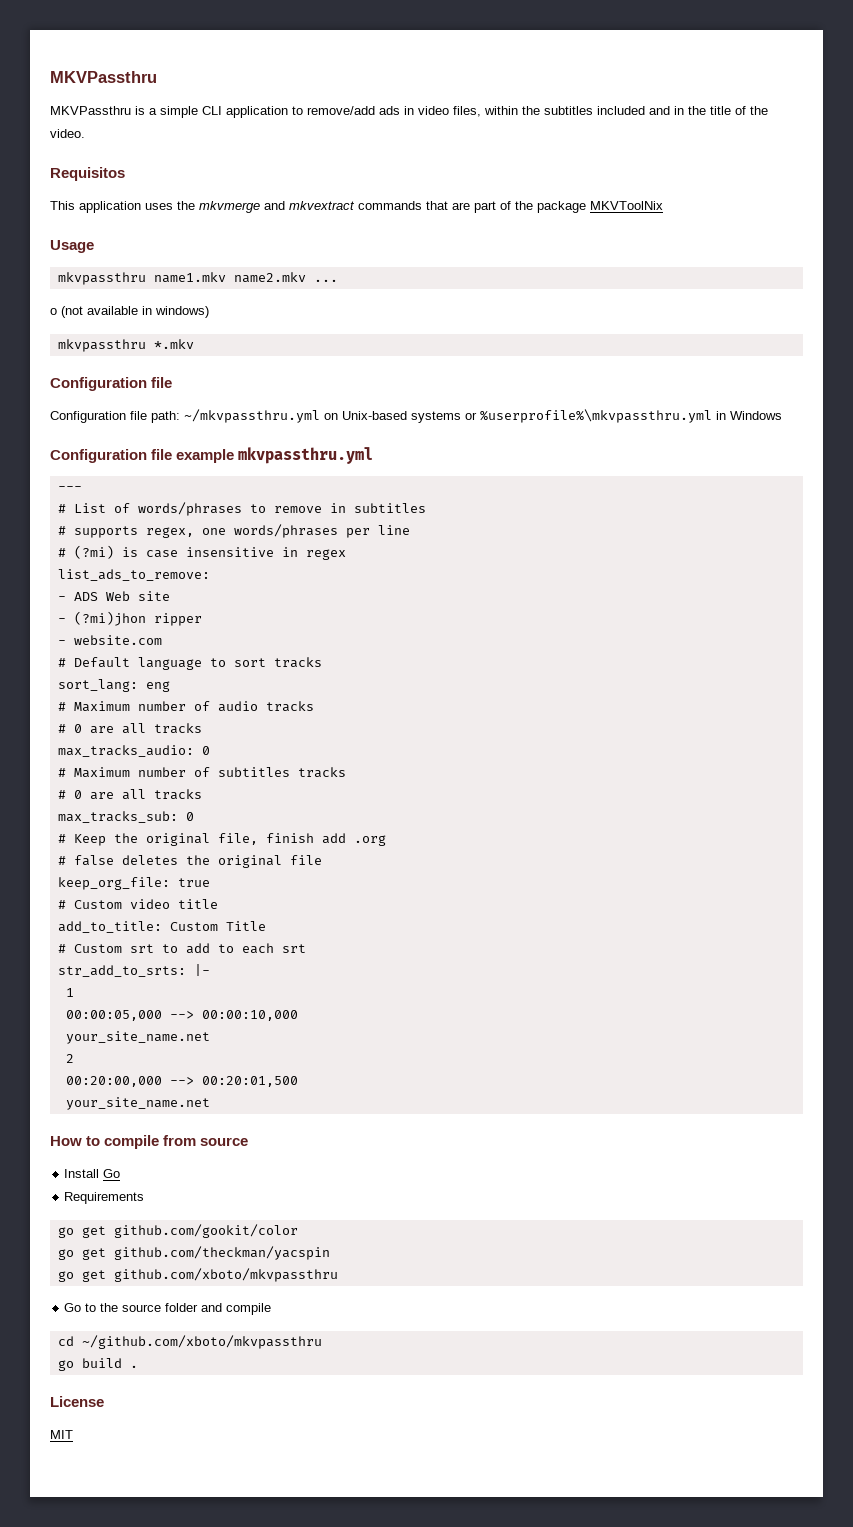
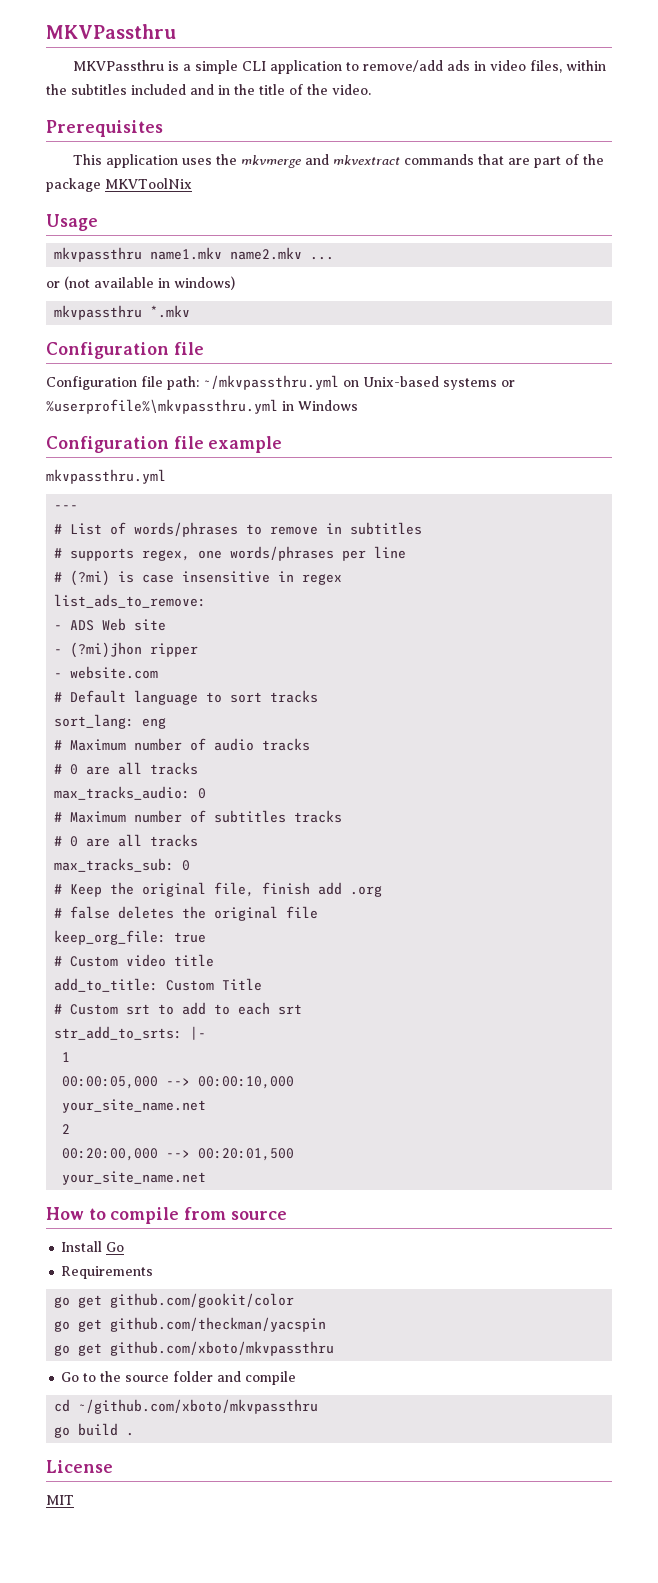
[50,167,125,181] Requisitos -> [46,120,163,137] Prerequisites
[50,308,57,315] o -> [46,281,60,288] or
(235, 456) none -> (283, 444) //

